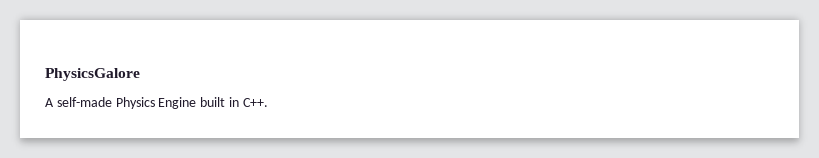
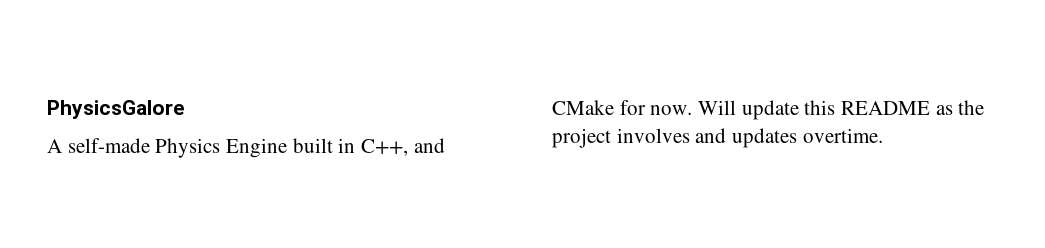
[242,98,268,107] C++. -> [361,138,445,156] [552,100,985,120] [552,128,883,148] C++, and CMake for now. Will update this README as the project involves and updates overtime.

